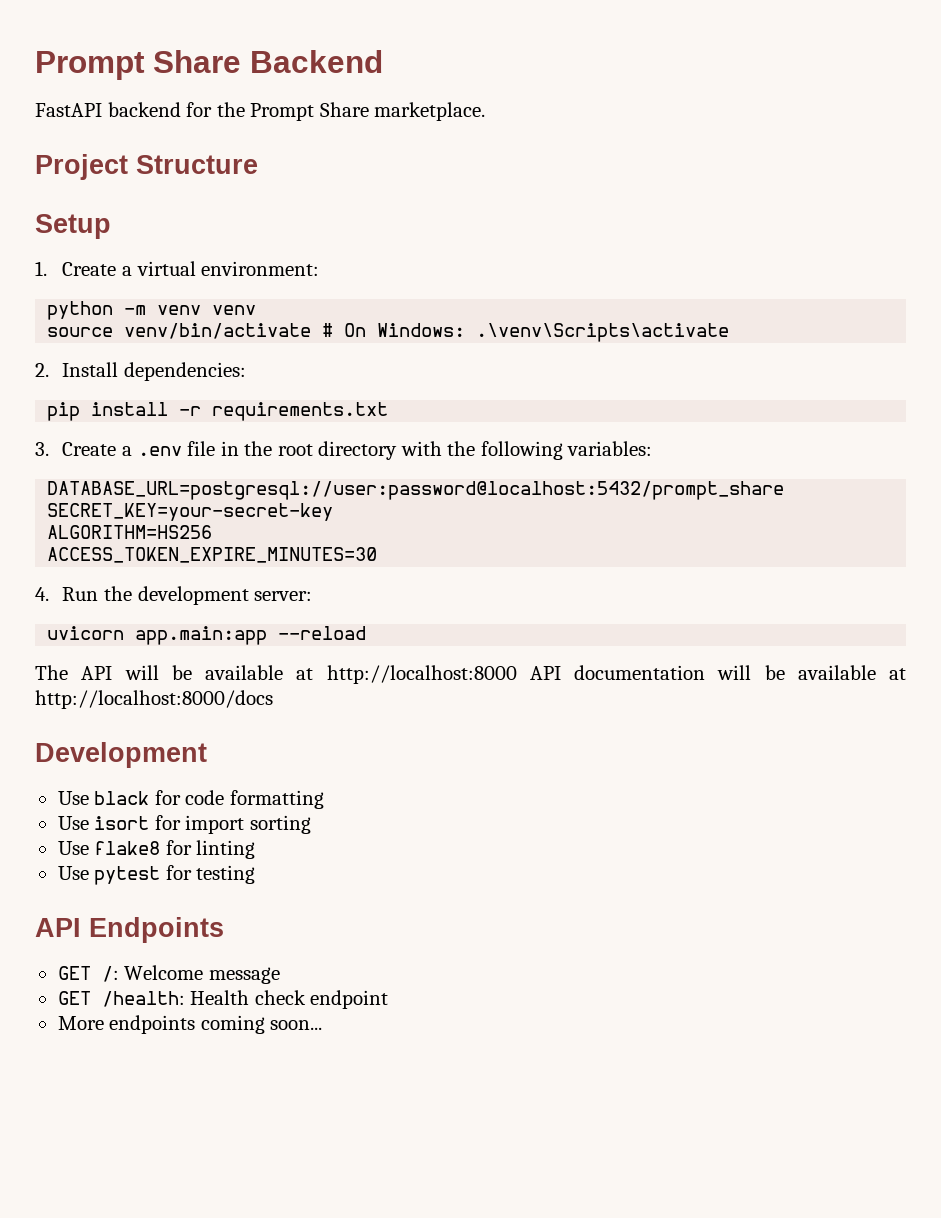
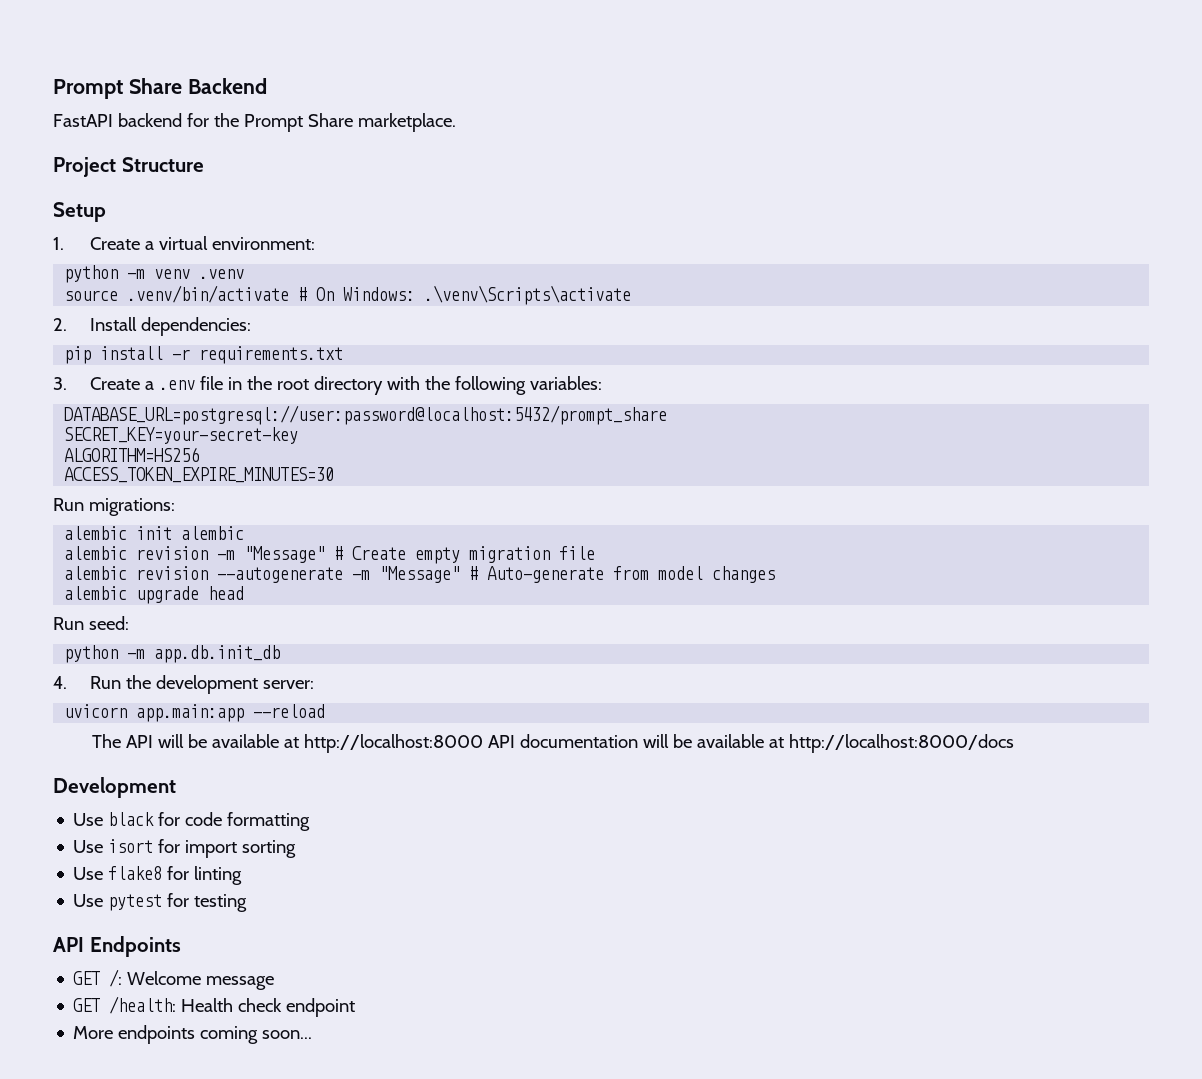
[212,305,257,315] venv -> [199,269,245,279] .venv
[124,323,312,339] venv/bin/activate -> [127,285,290,303] .venv/bin/activate
(378, 555) none -> [53,498,175,516] [64,526,245,540] [64,546,596,564] [64,566,776,583] [64,586,245,604] [53,616,129,630] [64,645,281,663] // Run migrations: // alembic init alembic // alembic revision -m "Message" # Create empty migration file // alembic revision --autogenerate -m "Message" # Auto-generate from model changes // alembic upgrade head // Run seed: // python -m app.db.init_db

